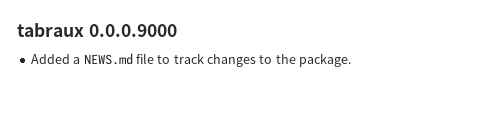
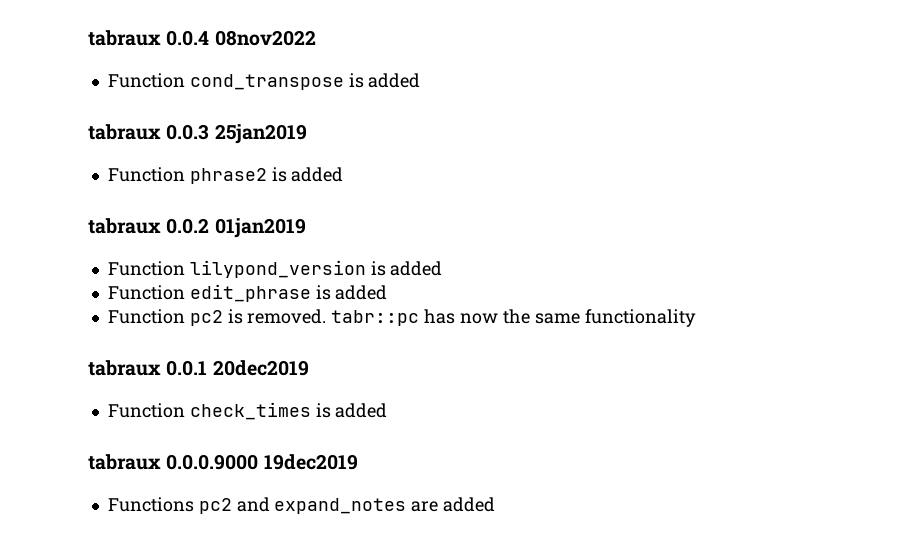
[17,23,177,37] [30,53,352,67] tabraux 0.0.0.9000 // Added a NEWS.md file to track changes to the package. -> [88,30,316,46] [107,73,421,90] [88,124,307,144] [107,167,344,184] [88,218,306,238] [107,260,443,278] [107,284,388,302] [107,309,696,327] [88,360,309,376] [107,402,388,420] [88,454,358,470] [107,497,496,514] tabraux 0.0.4 08nov2022 // Function cond_transpose is added // tabraux 0.0.3 25jan2019 // Function phrase2 is added // tabraux 0.0.2 01jan2019 // Function lilypond_version is added // Function edit_phrase is added // Function pc2 is removed. tabr::pc has now the same functionality // tabraux 0.0.1 20dec2019 // Function check_times is added // tabraux 0.0.0.9000 19dec2019 // Functions pc2 and expand_notes are added

